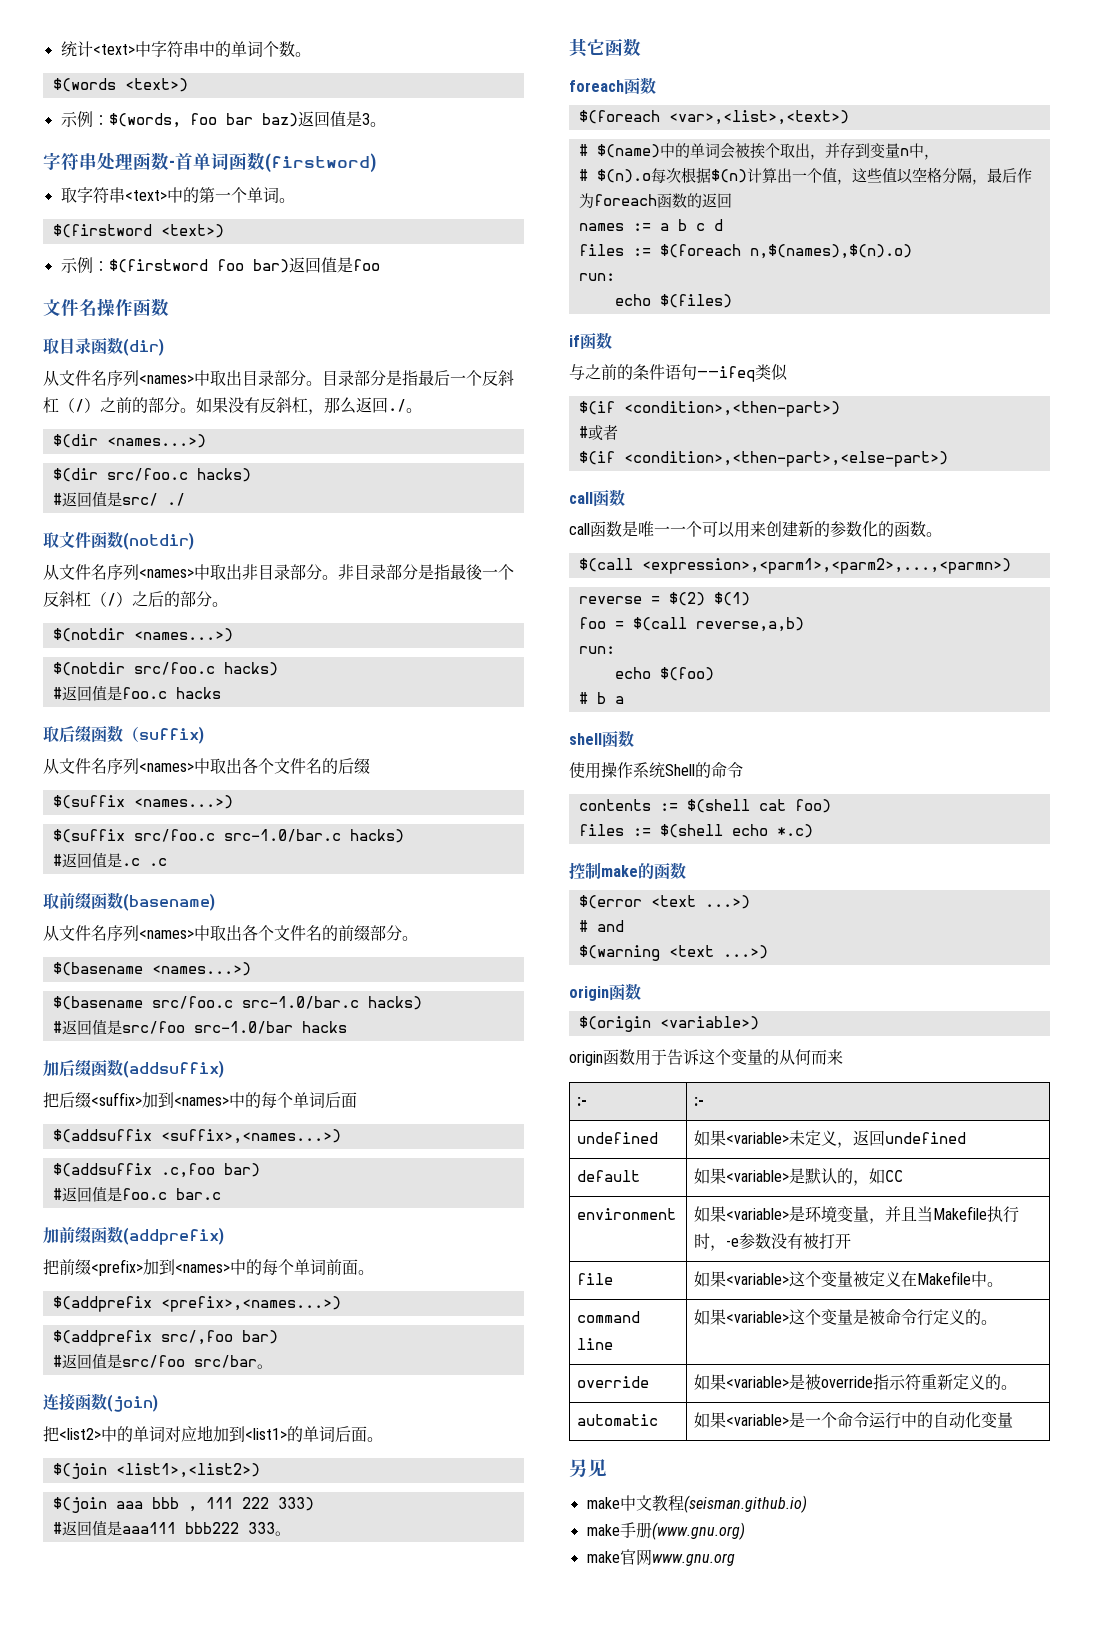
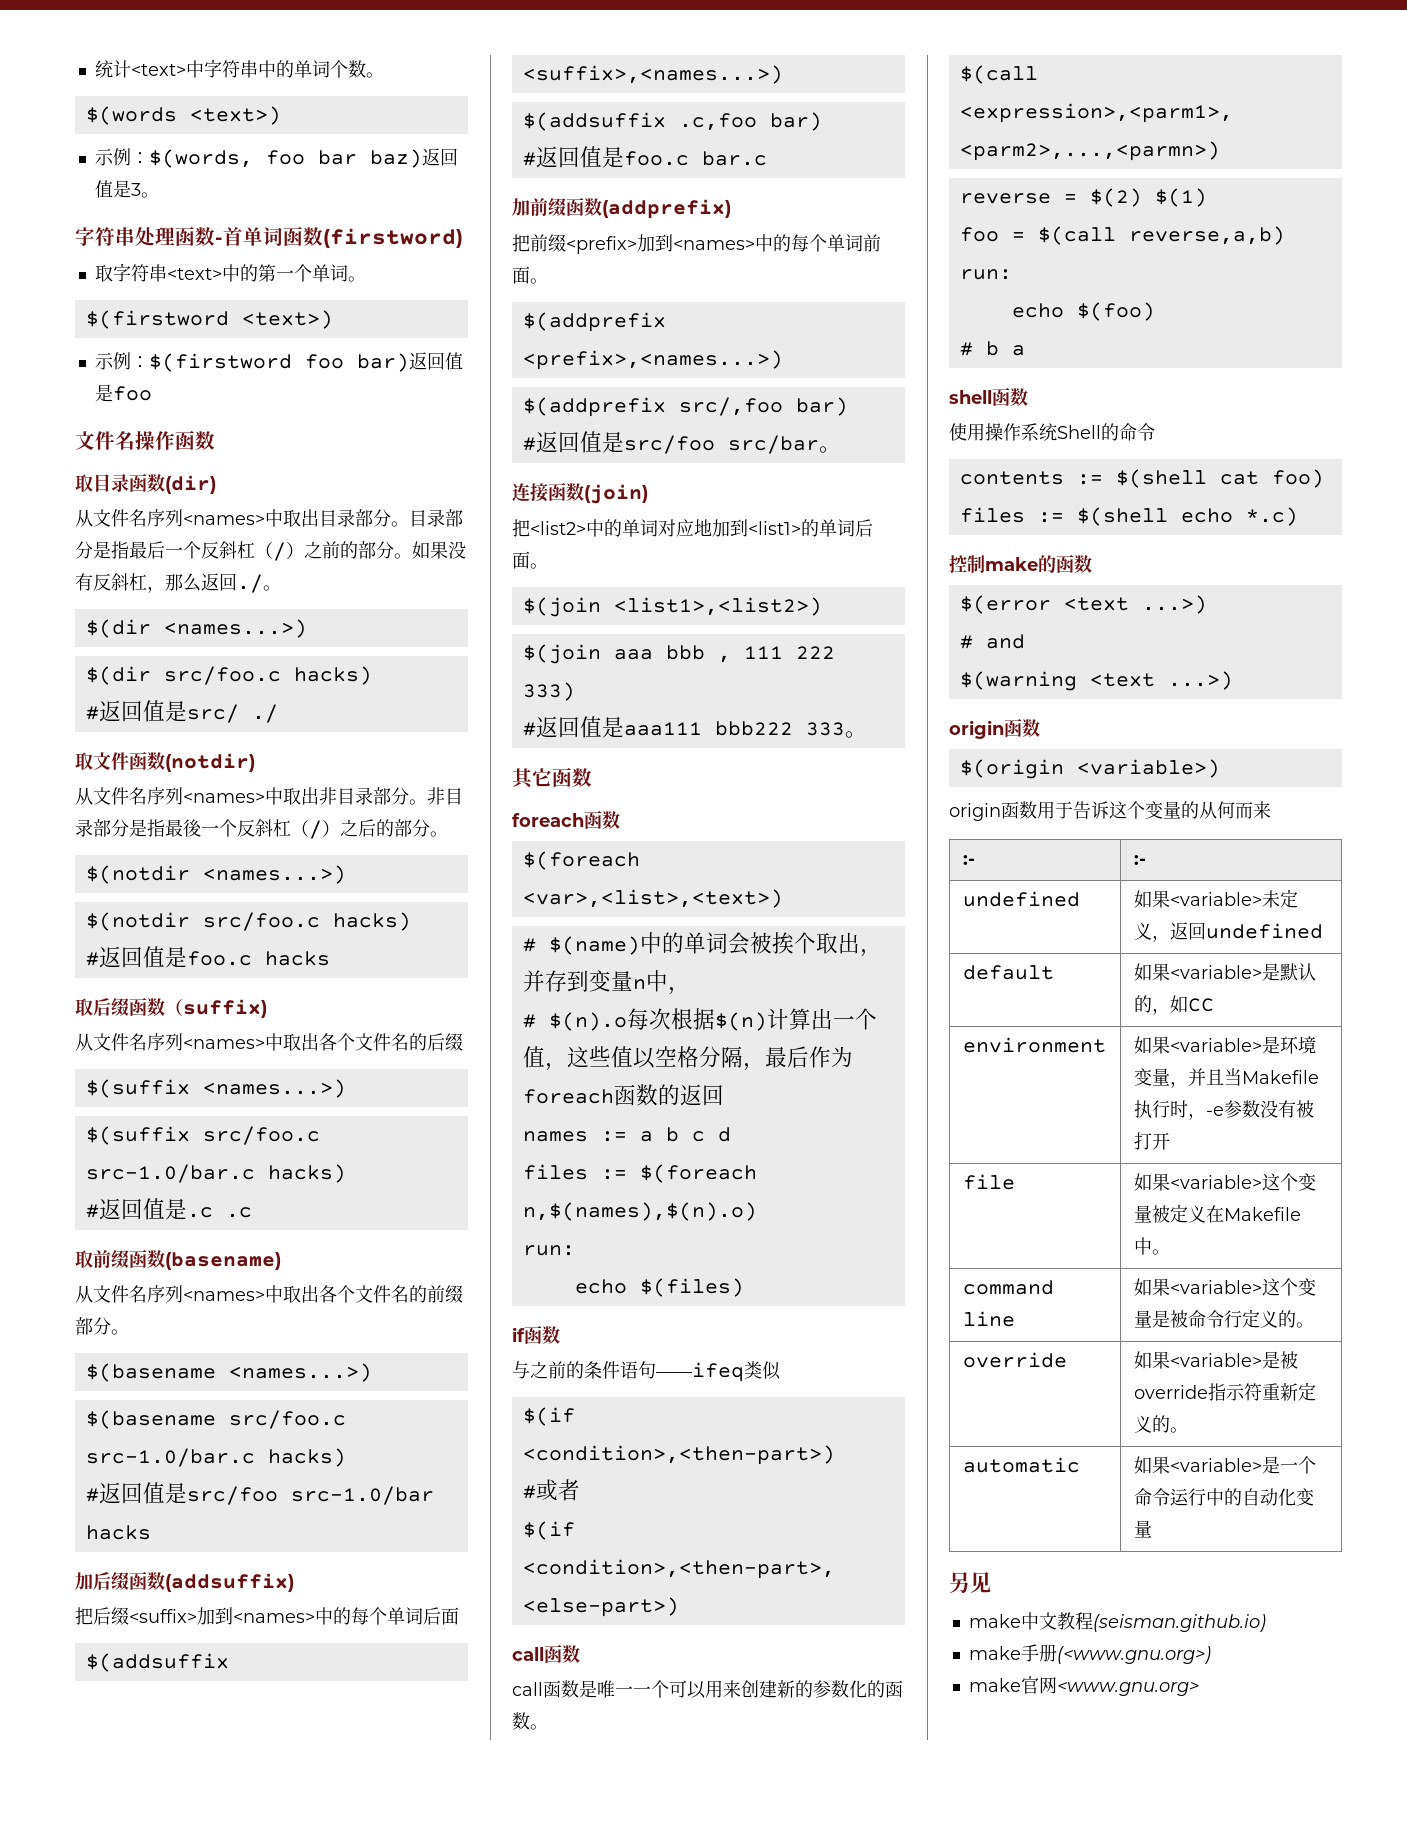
[651,1522,745,1540] (www.gnu.org) -> [1056,1646,1211,1664] (<www.gnu.org>)
[651,1553,735,1566] www.gnu.org -> [1056,1682,1199,1696] <www.gnu.org>

